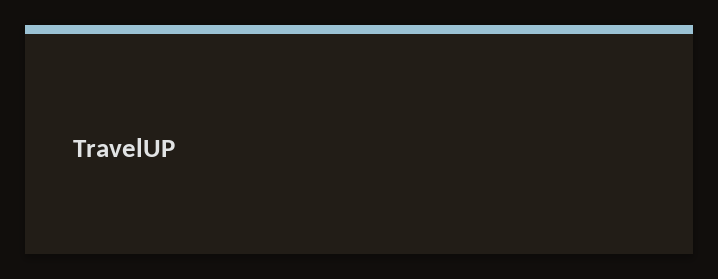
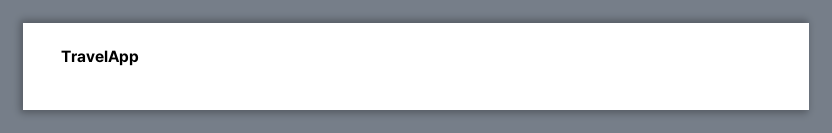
[73,138,175,157] TravelUP -> [61,50,139,66] TravelApp

